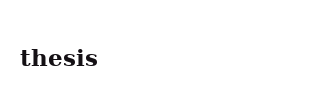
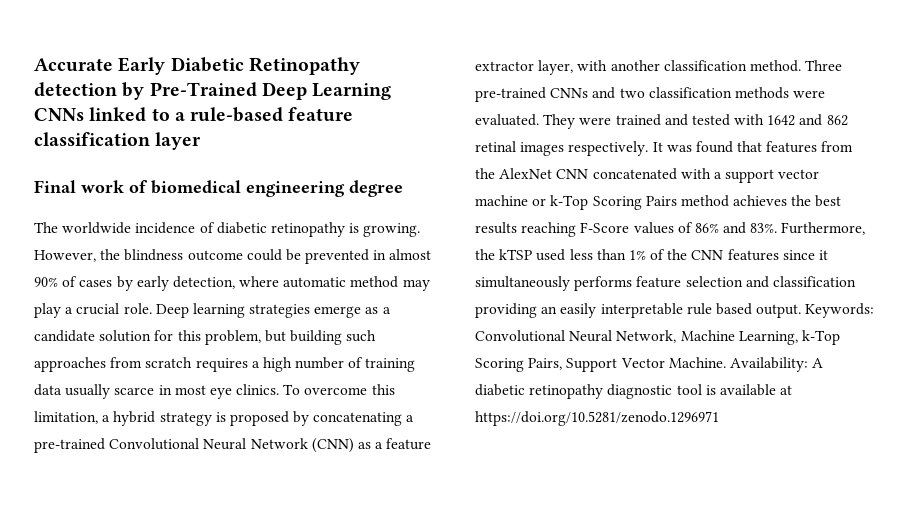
[20,49,98,66] thesis -> [34,57,360,75] [34,82,392,100] [34,107,354,122] [34,132,202,150] [34,180,403,197] [34,222,421,237] [34,249,432,264] [34,276,430,291] [34,303,391,318] [34,330,377,345] [34,357,416,372] [34,384,395,399] [34,411,415,426] [34,438,432,453] [475,60,843,75] [475,87,826,102] [475,114,848,129] [475,141,854,156] [475,168,820,183] [475,195,842,210] [475,222,866,237] [475,249,829,261] [475,276,856,291] [475,303,875,318] [475,330,840,345] [475,357,824,372] [475,384,793,399] [475,411,719,426] Accurate Early Diabetic Retinopathy detection by Pre-Trained Deep Learning CNNs linked to a rule-based feature classification layer // Final work of biomedical engineering degree // The worldwide incidence of diabetic retinopathy is growing. However, the blindness outcome could be prevented in almost 90% of cases by early detection, where automatic method may play a crucial role. Deep learning strategies emerge as a candidate solution for this problem, but building such approaches from scratch requires a high number of training data usually scarce in most eye clinics. To overcome this limitation, a hybrid strategy is proposed by concatenating a pre-trained Convolutional Neural Network (CNN) as a feature extractor layer, with another classification method. Three pre-trained CNNs and two classification methods were evaluated. They were trained and tested with 1642 and 862 retinal images respectively. It was found that features from the AlexNet CNN concatenated with a support vector machine or k-Top Scoring Pairs method achieves the best results reaching F-Score values of 86% and 83%. Furthermore, the kTSP used less than 1% of the CNN features since it simultaneously performs feature selection and classification providing an easily interpretable rule based output. Keywords: Convolutional Neural Network, Machine Learning, k-Top Scoring Pairs, Support Vector Machine. Availability: A diabetic retinopathy diagnostic tool is available at https://doi.org/10.5281/zenodo.1296971

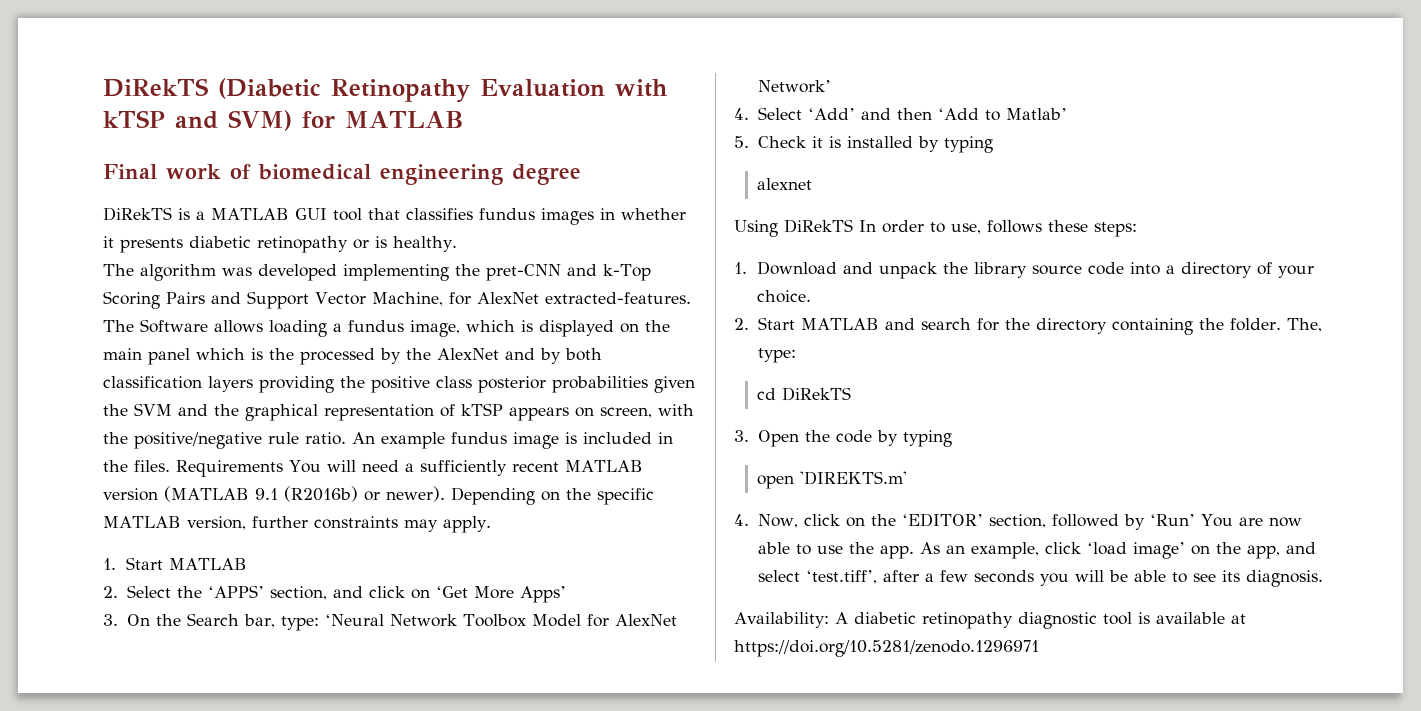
[34,57,360,75] [34,82,392,100] [34,107,354,122] [34,132,202,150] Accurate Early Diabetic Retinopathy detection by Pre-Trained Deep Learning CNNs linked to a rule-based feature classification layer -> [103,78,667,103] [103,110,464,131] DiRekTS (Diabetic Retinopathy Evaluation with kTSP and SVM) for MATLAB
[34,222,421,237] [34,249,432,264] [34,276,430,291] [34,303,391,318] [34,330,377,345] [34,357,416,372] [34,384,395,399] [34,411,415,426] [34,438,432,453] [475,60,843,75] [475,87,826,102] [475,114,848,129] [475,141,854,156] [475,168,820,183] [475,195,842,210] [475,222,866,237] [475,249,829,261] [475,276,856,291] [475,303,875,318] [475,330,840,345] [475,357,726,372] The worldwide incidence of diabetic retinopathy is growing. However, the blindness outcome could be prevented in almost 90% of cases by early detection, where automatic method may play a crucial role. Deep learning strategies emerge as a candidate solution for this problem, but building such approaches from scratch requires a high number of training data usually scarce in most eye clinics. To overcome this limitation, a hybrid strategy is proposed by concatenating a pre-trained Convolutional Neural Network (CNN) as a feature extractor layer, with another classification method. Three pre-trained CNNs and two classification methods were evaluated. They were trained and tested with 1642 and 862 retinal images respectively. It was found that features from the AlexNet CNN concatenated with a support vector machine or k-Top Scoring Pairs method achieves the best results reaching F-Score values of 86% and 83%. Furthermore, the kTSP used less than 1% of the CNN features since it simultaneously performs feature selection and classification providing an easily interpretable rule based output. Keywords: Convolutional Neural Network, Machine Learning, k-Top Scoring Pairs, Support Vector Machine. -> [103,207,686,225] [103,236,457,253] [103,264,651,281] [103,291,691,309] [103,319,670,337] [103,348,602,365] [103,376,695,393] [103,403,694,421] [103,432,673,449] [103,460,643,477] [103,486,654,505] [103,516,491,533] [103,557,248,570] [103,585,566,603] [103,613,677,631] [757,80,831,93] [734,107,1067,121] [734,136,993,153] [757,178,813,190] [734,219,1137,237] [734,261,1315,279] [757,290,812,303] [734,317,1322,335] [757,348,796,363] [757,387,852,401] [734,430,952,447] [757,471,908,489] [734,513,1302,530] [757,542,1316,559] [757,570,1323,587] DiRekTS is a MATLAB GUI tool that classifies fundus images in whether it presents diabetic retinopathy or is healthy. // The algorithm was developed implementing the pret-CNN and k-Top Scoring Pairs and Support Vector Machine, for AlexNet extracted-features. The Software allows loading a fundus image, which is displayed on the main panel which is the processed by the AlexNet and by both classification layers providing the positive class posterior probabilities given the SVM and the graphical representation of kTSP appears on screen, with the positive/negative rule ratio. An example fundus image is included in the files. Requirements You will need a sufficiently recent MATLAB version (MATLAB 9.1 (R2016b) or newer). Depending on the specific MATLAB version, further constraints may apply. // 1. Start MATLAB // 2. Select the ‘APPS’ section, and click on ‘Get More Apps’ // 3. On the Search bar, type: ‘Neural Network Toolbox Model for AlexNet Network’ // 4. Select ‘Add’ and then ‘Add to Matlab’ // 5. Check it is installed by typing // alexnet // Using DiRekTS In order to use, follows these steps: // 1. Download and unpack the library source code into a directory of your choice. // 2. Start MATLAB and search for the directory containing the folder. The, type: // cd DiRekTS // 3. Open the code by typing // open 'DIREKTS.m' // 4. Now, click on the ‘EDITOR’ section, followed by ‘Run’ You are now able to use the app. As an example, click ‘load image’ on the app, and select ‘test.tiff’, after a few seconds you will be able to see its diagnosis. //

